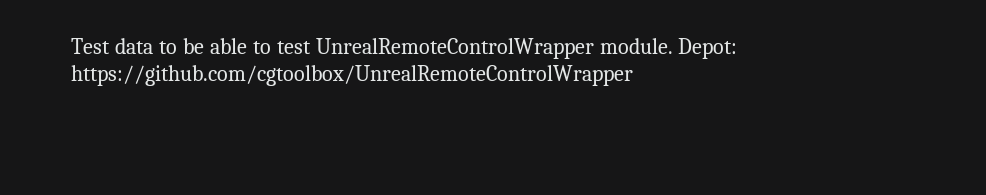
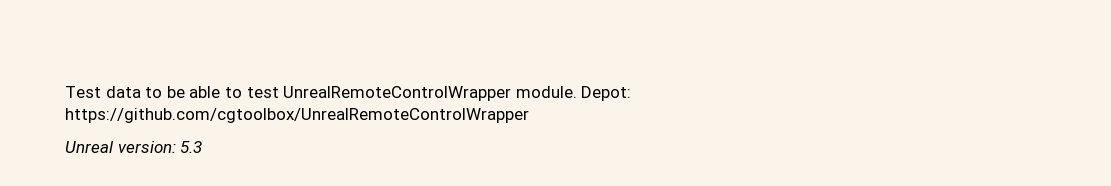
(633, 75) none -> [65,141,203,153] // Unreal version: 5.3

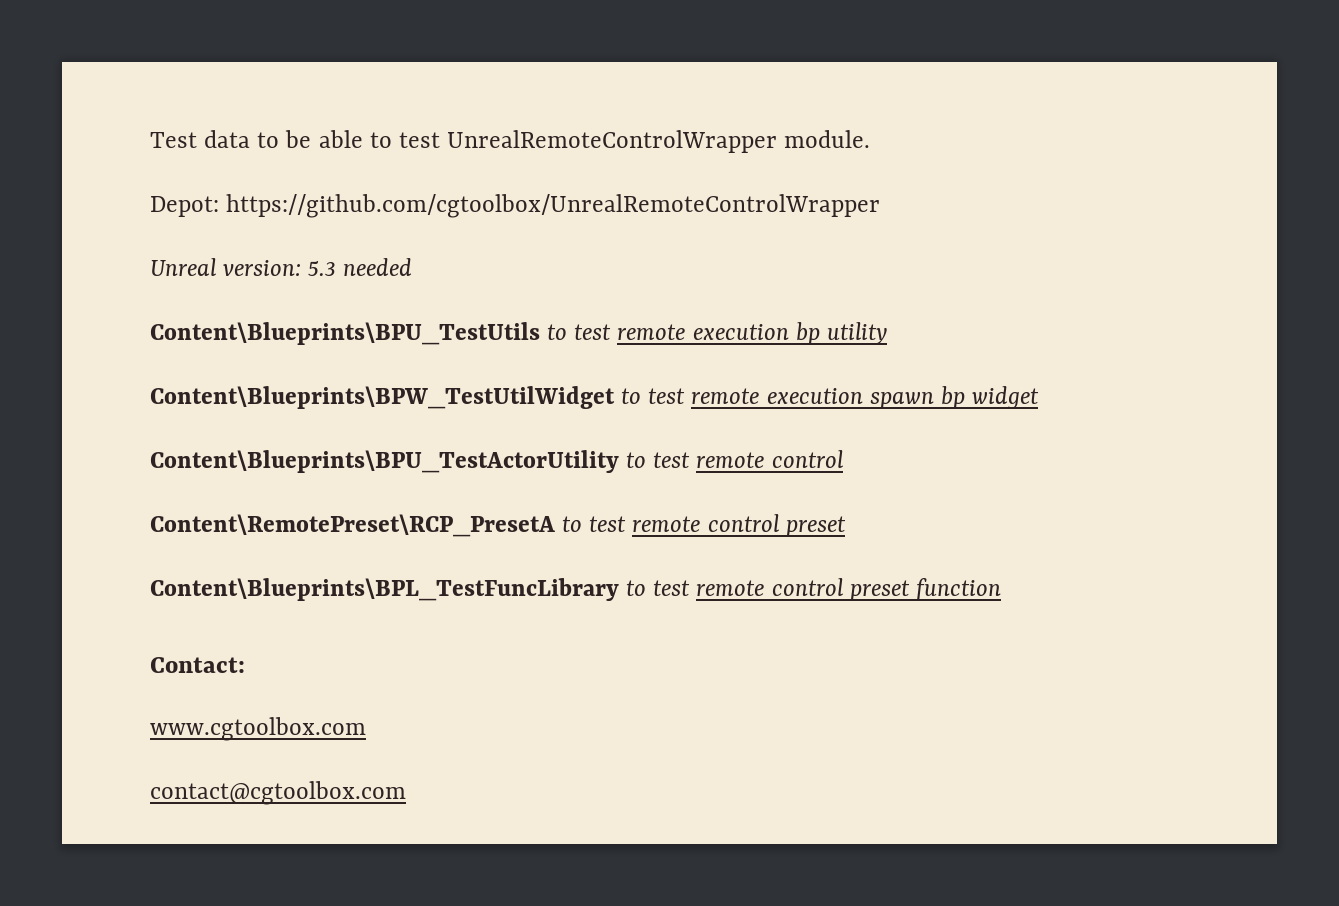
(577, 92) none -> (871, 139) //
(203, 147) none -> [343,258,413,276] [150,322,887,345] [150,386,1040,409] [150,450,843,473] [150,514,846,537] [150,578,1001,601] [150,657,245,673] [150,717,366,741] [150,781,406,805] needed // Content\Blueprints\BPU_TestUtils to test remote execution bp utility // Content\Blueprints\BPW_TestUtilWidget to test remote execution spawn bp widget // Content\Blueprints\BPU_TestActorUtility to test remote control // Content\RemotePreset\RCP_PresetA to test remote control preset // Content\Blueprints\BPL_TestFuncLibrary to test remote control preset function // Contact: // www.cgtoolbox.com // contact@cgtoolbox.com

